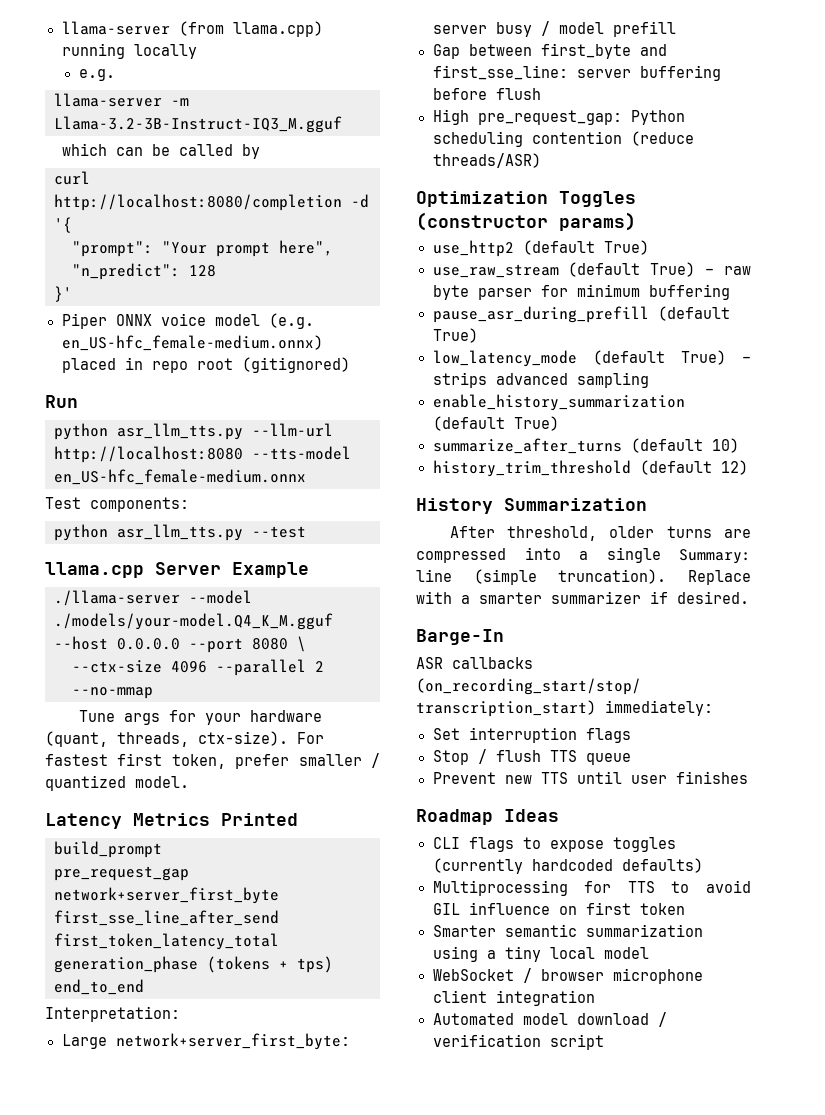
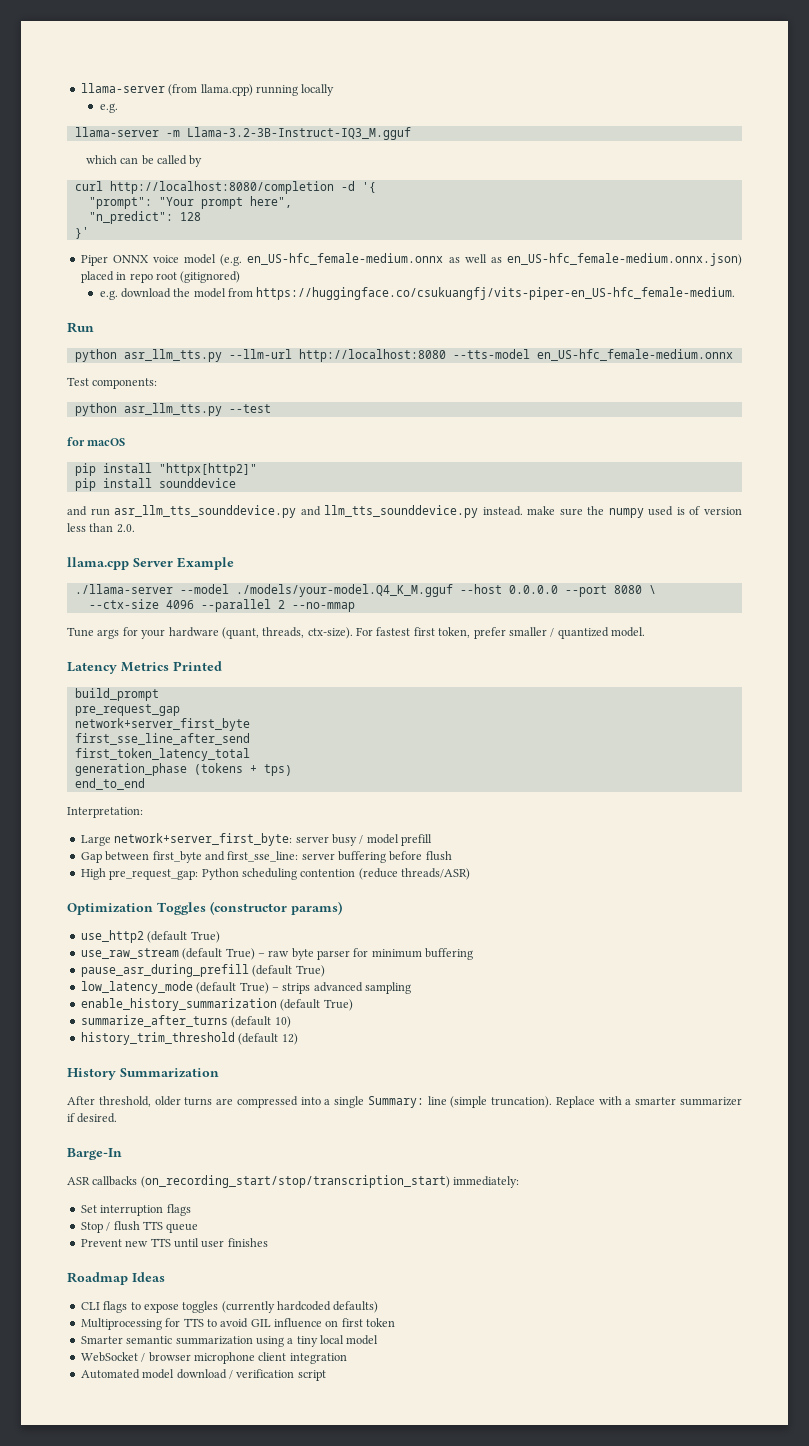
[61,335,323,351] en_US-hfc_female-medium.onnx) -> [247,253,743,266] en_US-hfc_female-medium.onnx as well as en_US-hfc_female-medium.onnx.json)
(350, 365) none -> [99,287,736,300] // e.g. download the model from https://huggingface.co/csukuangfj/vits-piper-en_US-hfc_female-medium.
(306, 532) none -> [67,437,126,446] [74,463,257,476] [74,478,236,491] [67,505,743,518] [67,523,135,533] // for macOS // pip install "httpx[http2]" // pip install sounddevice // and run asr_llm_tts_sounddevice.py and llm_tts_sounddevice.py instead. make sure the numpy used is of version less than 2.0.

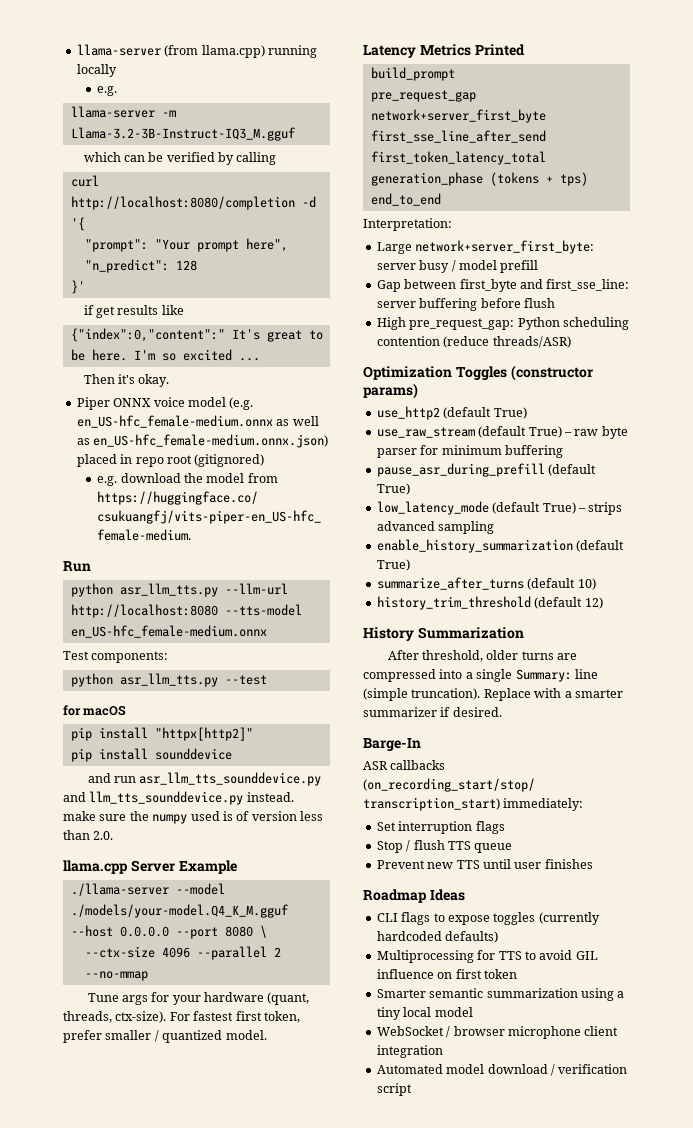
[156,155,187,165] called -> [166,152,215,162] verified
(203, 161) none -> [236,152,277,165] calling
(89, 233) none -> [83,305,184,318] [70,328,323,342] [70,349,260,361] [83,374,170,387] // if get results like // {"index":0,"content":" It's great to be here. I'm so excited ... // Then it's okay.

